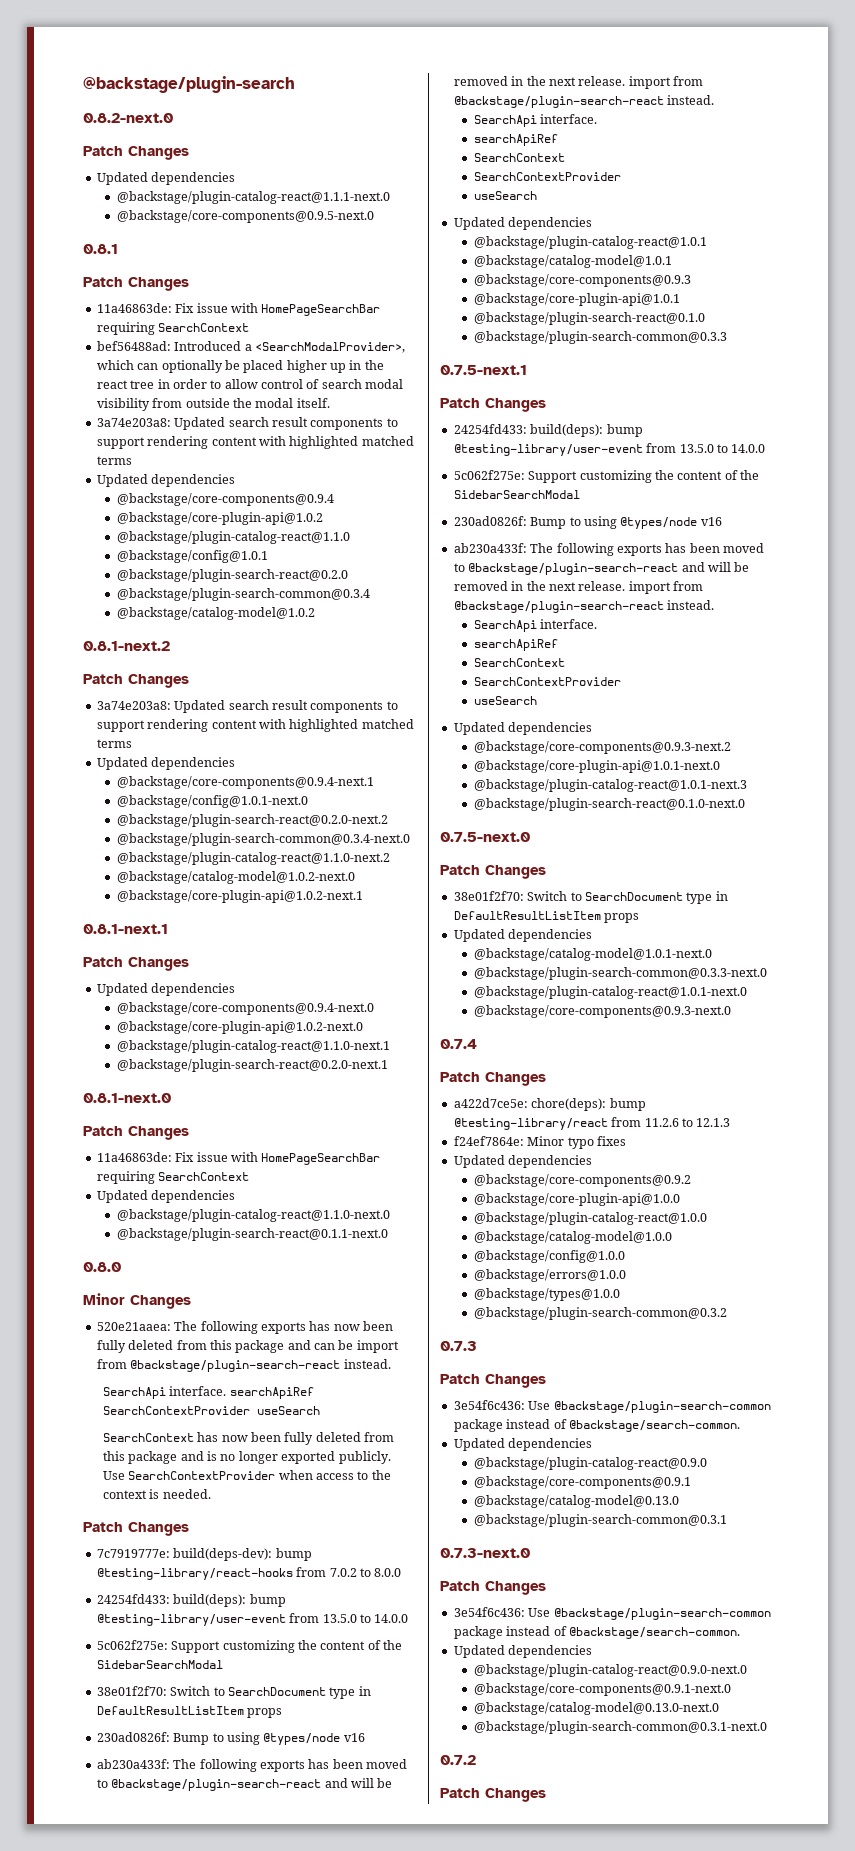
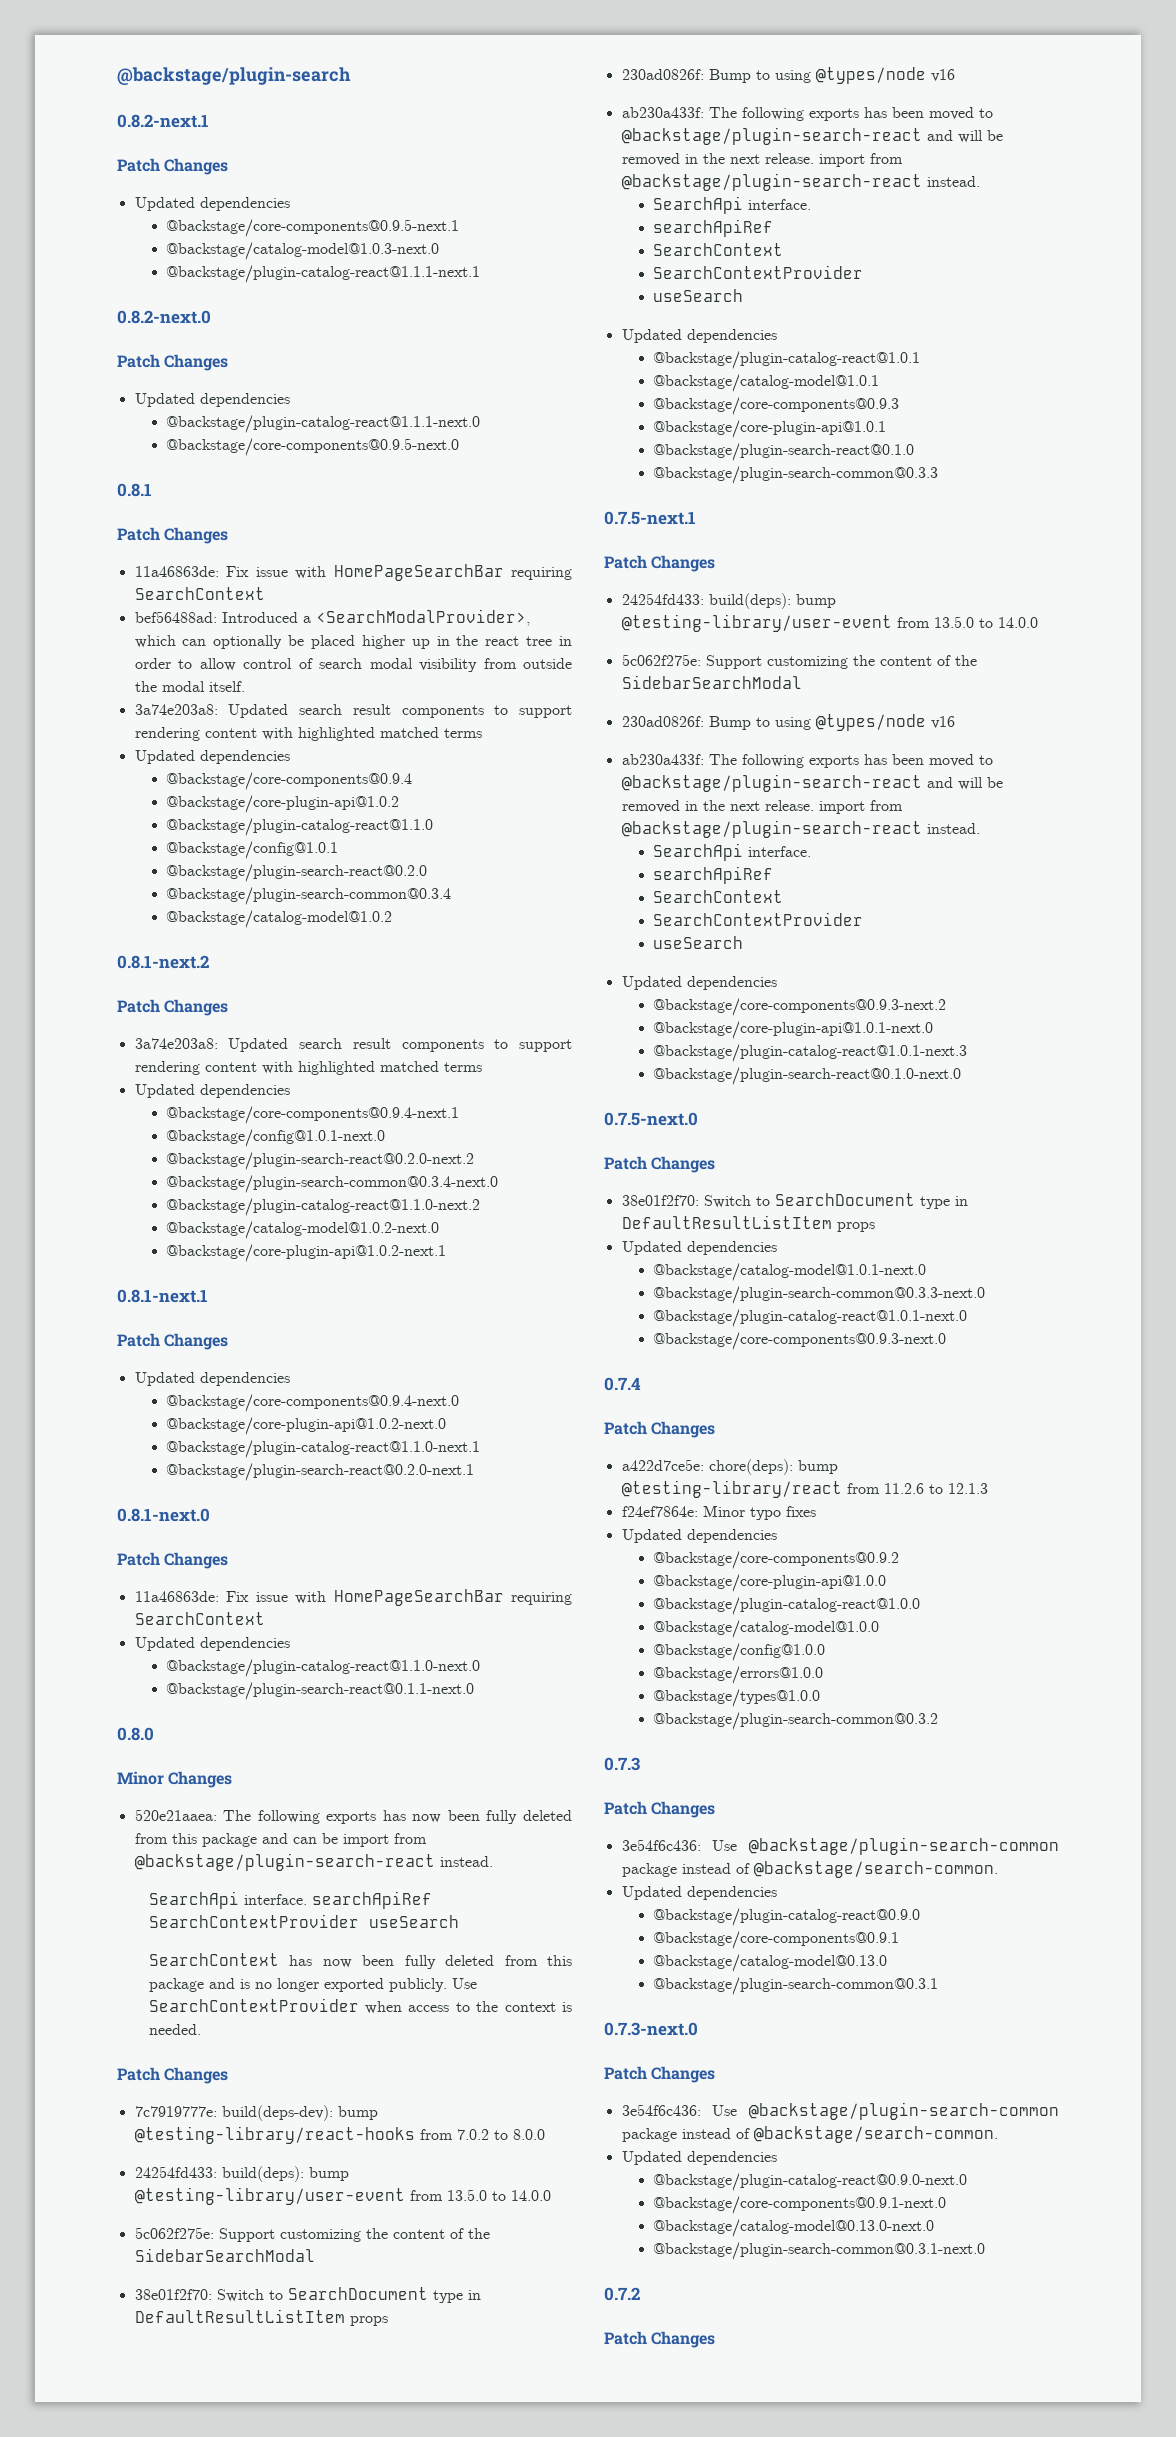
(295, 84) none -> [117,114,209,128] [117,158,229,175] [134,197,290,211] [166,219,460,237] [166,242,440,260] [166,265,481,283] // 0.8.2-next.1 // Patch Changes // Updated dependencies // @backstage/core-components@0.9.5-next.1 // @backstage/catalog-model@1.0.3-next.0 // @backstage/plugin-catalog-react@1.1.1-next.1

